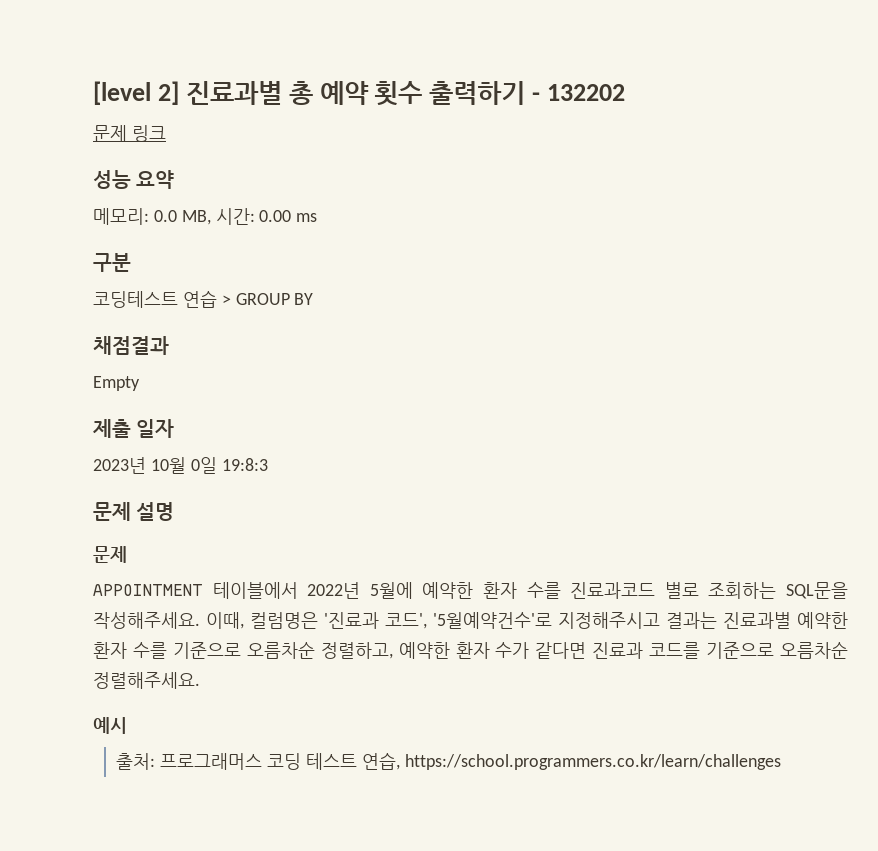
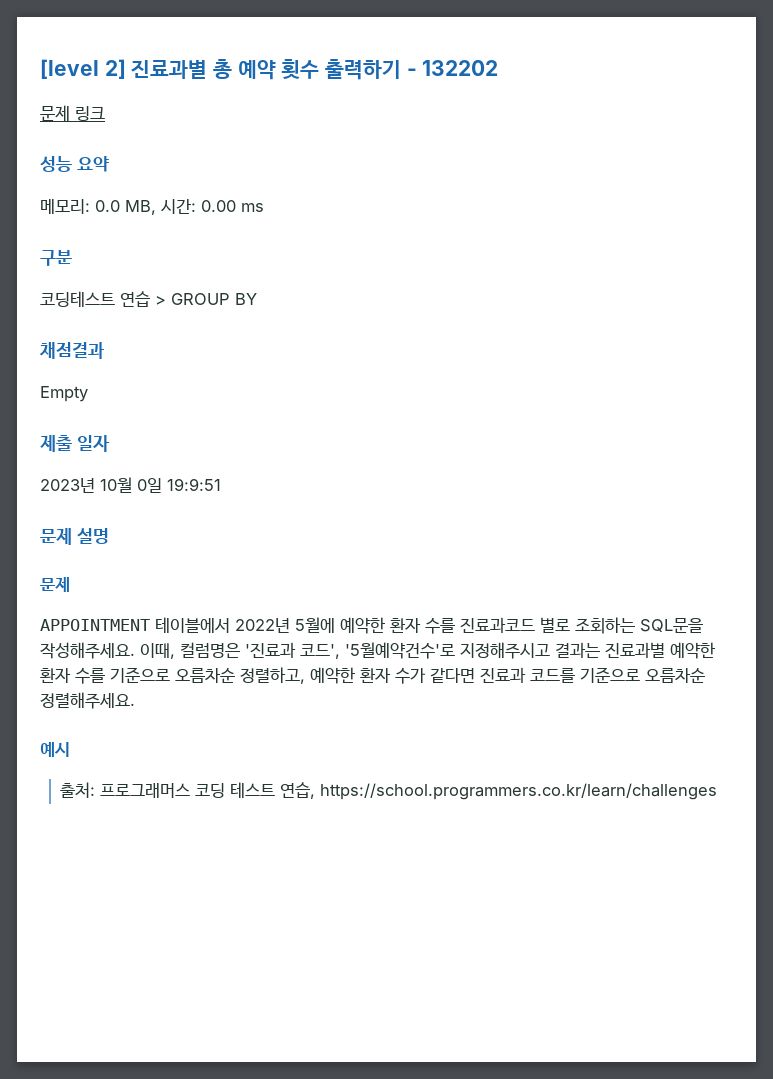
[221,458,268,471] 19:8:3 -> [167,478,221,491] 19:9:51

